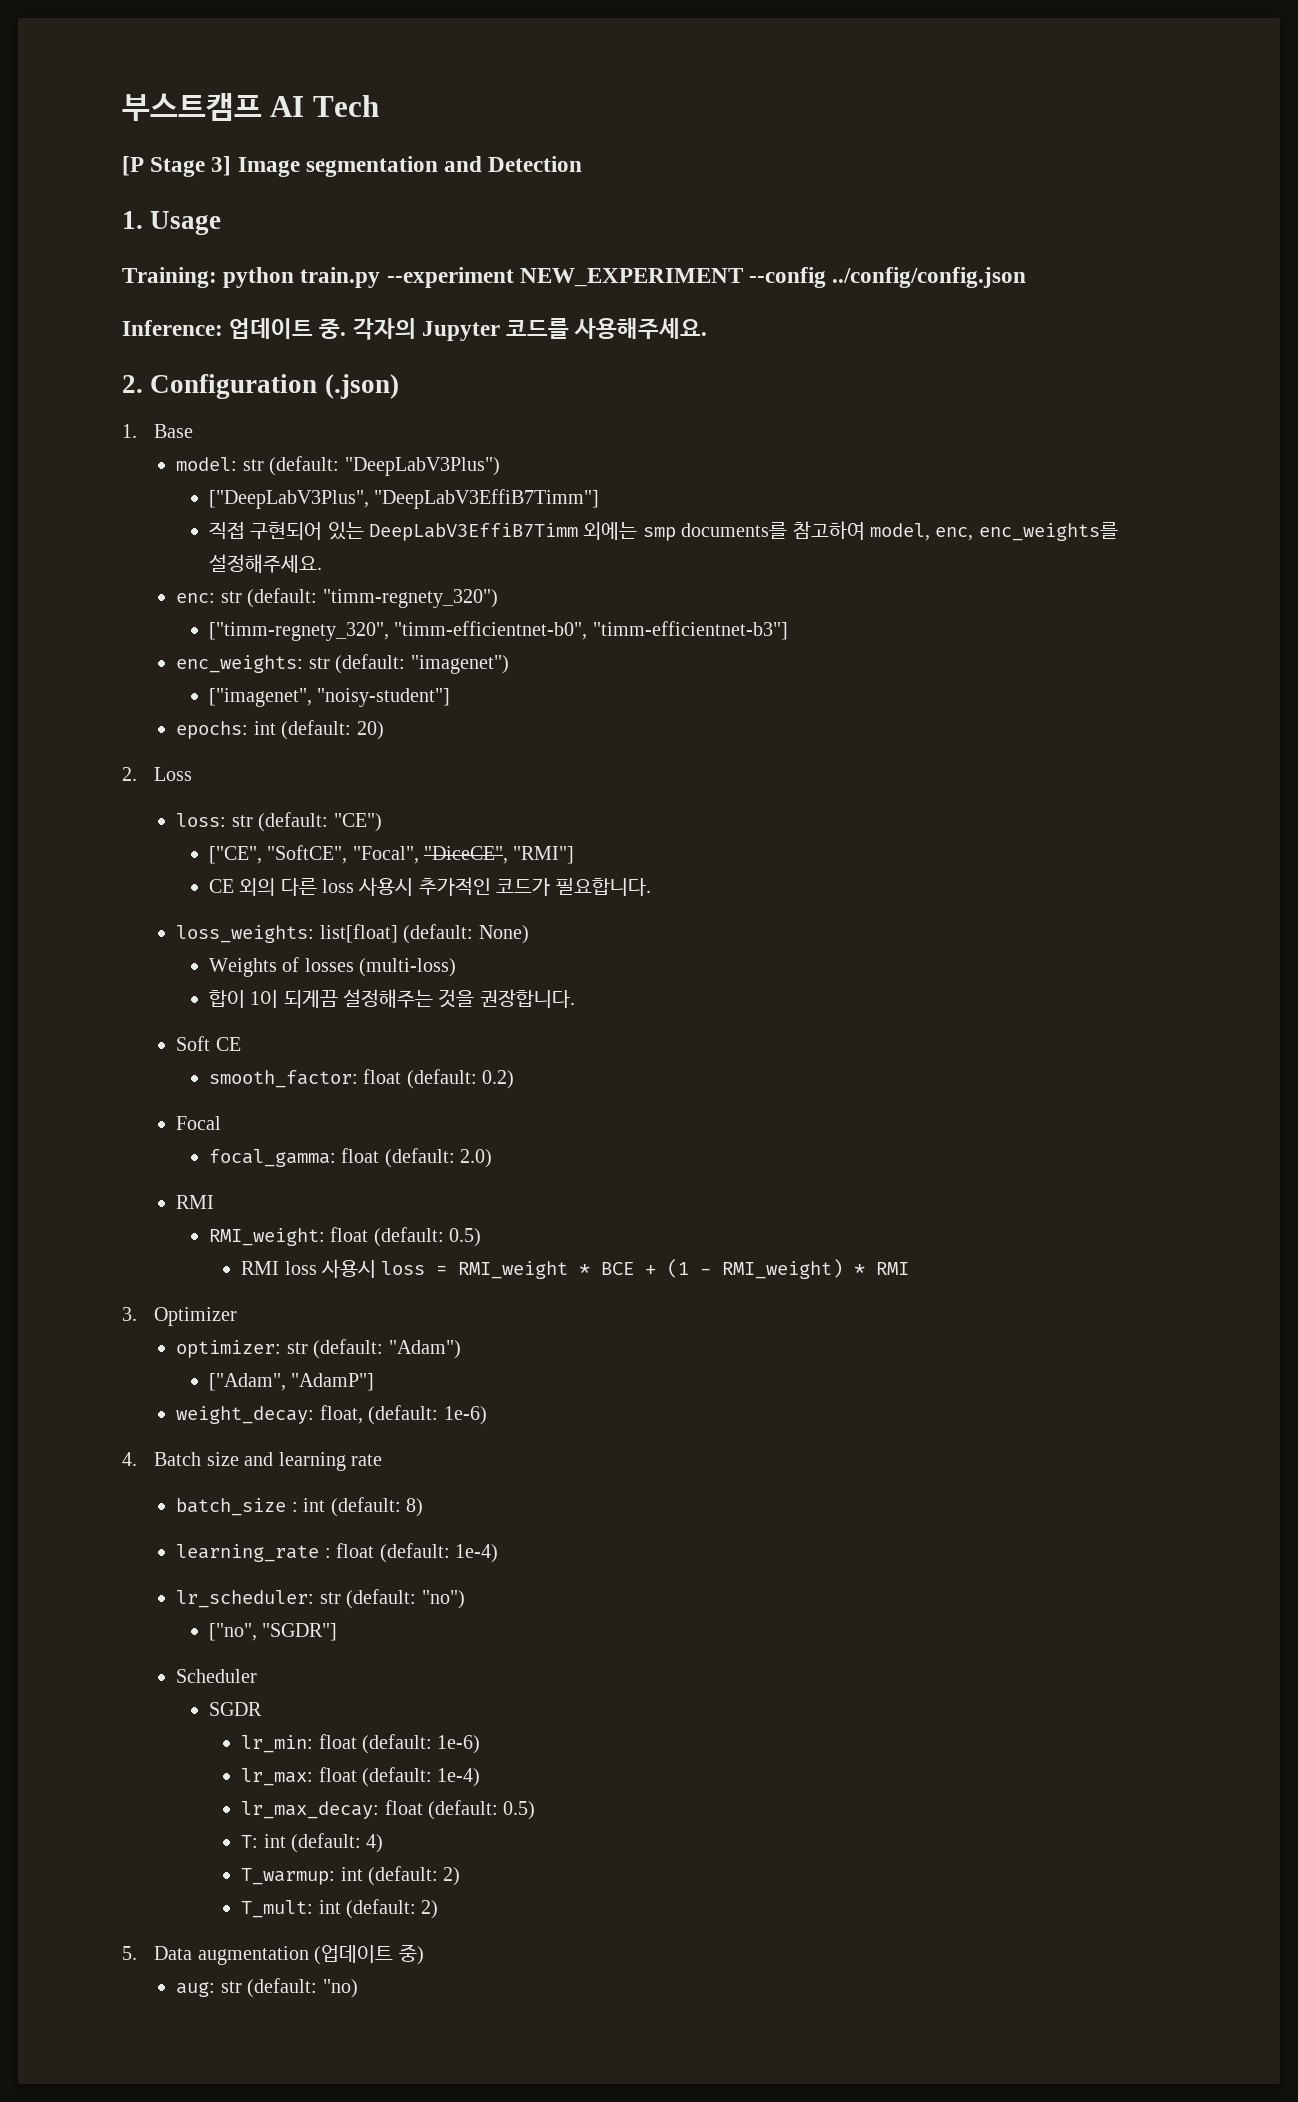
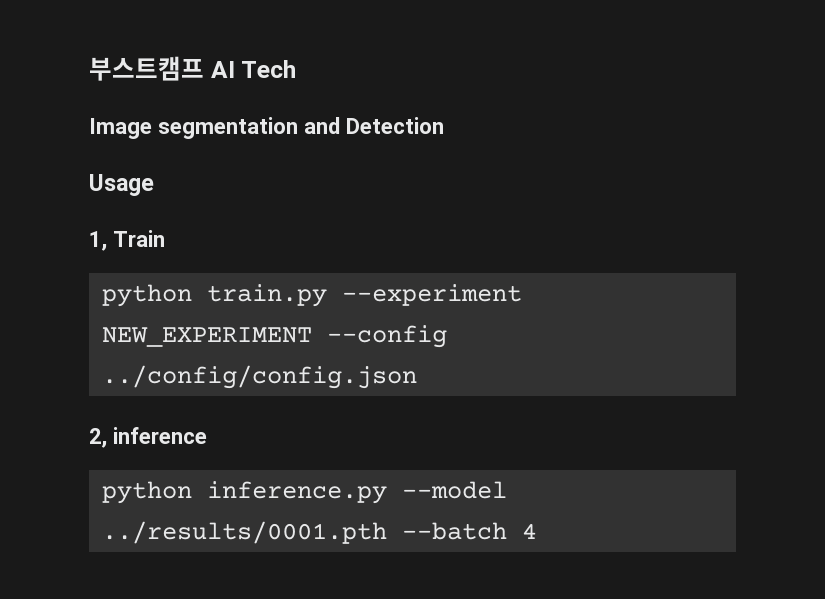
[122,156,232,177] [P Stage 3] -> (297, 69) none
[122,211,143,229] 1. -> (444, 125) none
[122,267,217,288] Training: -> [89,230,165,251] 1, Train //
[122,318,708,341] [122,374,399,399] [122,424,194,438] [176,456,500,476] [208,489,600,509] [208,521,1118,541] [208,554,322,573] [176,588,498,608] [208,621,788,641] [176,654,509,674] [208,688,451,707] [176,720,384,740] [122,767,193,781] [176,812,382,832] [208,845,575,864] [208,877,651,896] [176,924,529,944] [208,957,456,977] [208,989,575,1008] [176,1036,241,1051] [208,1069,514,1089] [176,1116,222,1130] [208,1148,492,1168] [176,1195,215,1209] [208,1227,481,1247] [241,1259,910,1279] [122,1307,238,1326] [176,1339,461,1359] [208,1373,375,1391] [176,1405,487,1425] [122,1452,382,1471] [176,1497,423,1517] [176,1543,498,1563] [176,1589,465,1609] [208,1623,338,1641] [176,1669,258,1683] [208,1702,262,1716] [241,1734,481,1754] [241,1767,481,1787] [241,1800,536,1820] [241,1833,384,1853] [241,1866,461,1886] [241,1899,439,1919] [122,1944,424,1965] [176,1978,358,1998] Inference: 업데이트 중. 각자의 Jupyter 코드를 사용해주세요. // 2. Configuration (.json) // 1. Base // model: str (default: "DeepLabV3Plus") // ["DeepLabV3Plus", "DeepLabV3EffiB7Timm"] // 직접 구현되어 있는 DeepLabV3EffiB7Timm 외에는 smp documents를 참고하여 model, enc, enc_weights를 설정해주세요. // enc: str (default: "timm-regnety_320") // ["timm-regnety_320", "timm-efficientnet-b0", "timm-efficientnet-b3"] // enc_weights: str (default: "imagenet") // ["imagenet", "noisy-student"] // epochs: int (default: 20) // 2. Loss // loss: str (default: "CE") // ["CE", "SoftCE", "Focal", "DiceCE", "RMI"] // CE 외의 다른 loss 사용시 추가적인 코드가 필요합니다. // loss_weights: list[float] (default: None) // Weights of losses (multi-loss) // 합이 1이 되게끔 설정해주는 것을 권장합니다. // Soft CE // smooth_factor: float (default: 0.2) // Focal // focal_gamma: float (default: 2.0) // RMI // RMI_weight: float (default: 0.5) // RMI loss 사용시 loss = RMI_weight * BCE + (1 - RMI_weight) * RMI // 3. Optimizer // optimizer: str (default: "Adam") // ["Adam", "AdamP"] // weight_decay: float, (default: 1e-6) // 4. Batch size and learning rate // batch_size : int (default: 8) // learning_rate : float (default: 1e-4) // lr_scheduler: str (default: "no") // ["no", "SGDR"] // Scheduler // SGDR // lr_min: float (default: 1e-6) // lr_max: float (default: 1e-4) // lr_max_decay: float (default: 0.5) // T: int (default: 4) // T_warmup: int (default: 2) // T_mult: int (default: 2) // 5. Data augmentation (업데이트 중) // aug: str (default: "no) -> [89,427,207,448] [101,481,507,504] [101,521,537,544] 2, inference // python inference.py --model ../results/0001.pth --batch 4

